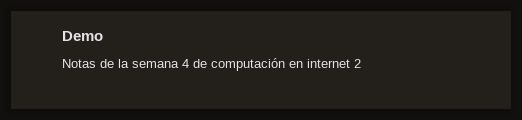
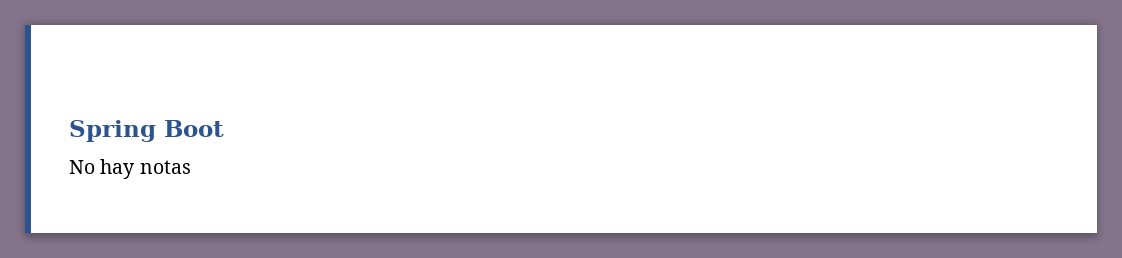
[62,31,103,41] [62,58,361,71] Demo // Notas de la semana 4 de computación en internet 2 -> [69,120,224,142] [69,159,191,179] Spring Boot // No hay notas

